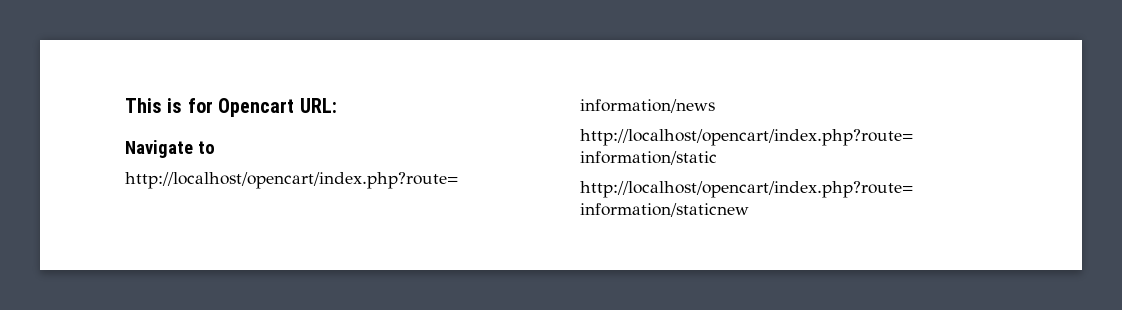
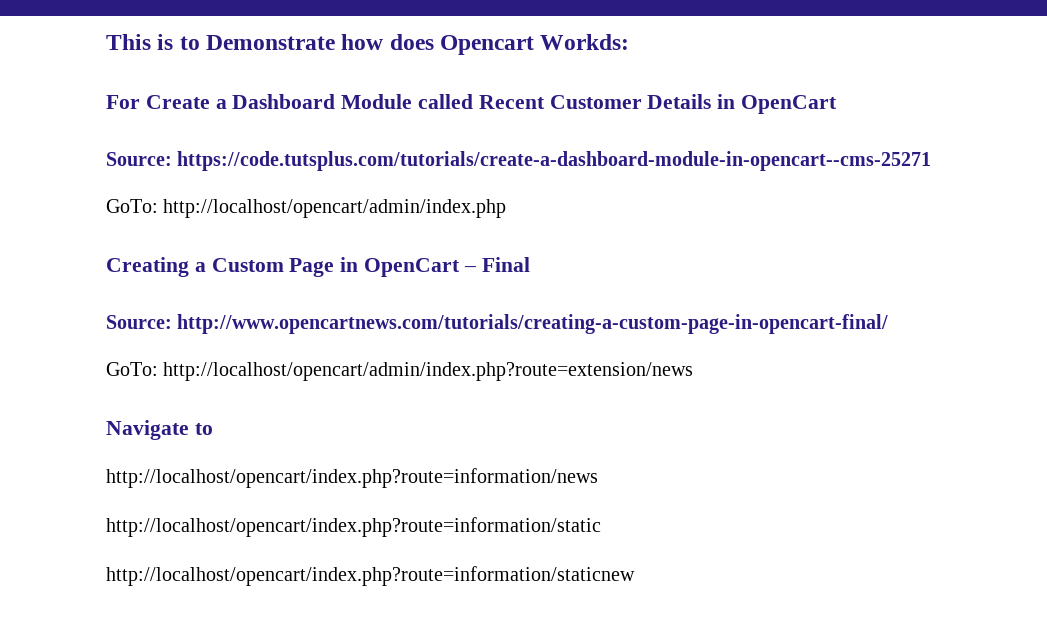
[187,98,337,117] for Opencart URL: -> [179,34,630,55] [106,94,838,114] [106,151,932,171] [106,199,507,218] [106,257,530,277] [106,314,889,334] [106,362,694,381] to Demonstrate how does Opencart Workds: // For Create a Dashboard Module called Recent Customer Details in OpenCart // Source: https://code.tutsplus.com/tutorials/create-a-dashboard-module-in-opencart--cms-25271 // GoTo: http://localhost/opencart/admin/index.php // Creating a Custom Page in OpenCart – Final // Source: http://www.opencartnews.com/tutorials/creating-a-custom-page-in-opencart-final/ // GoTo: http://localhost/opencart/admin/index.php?route=extension/news

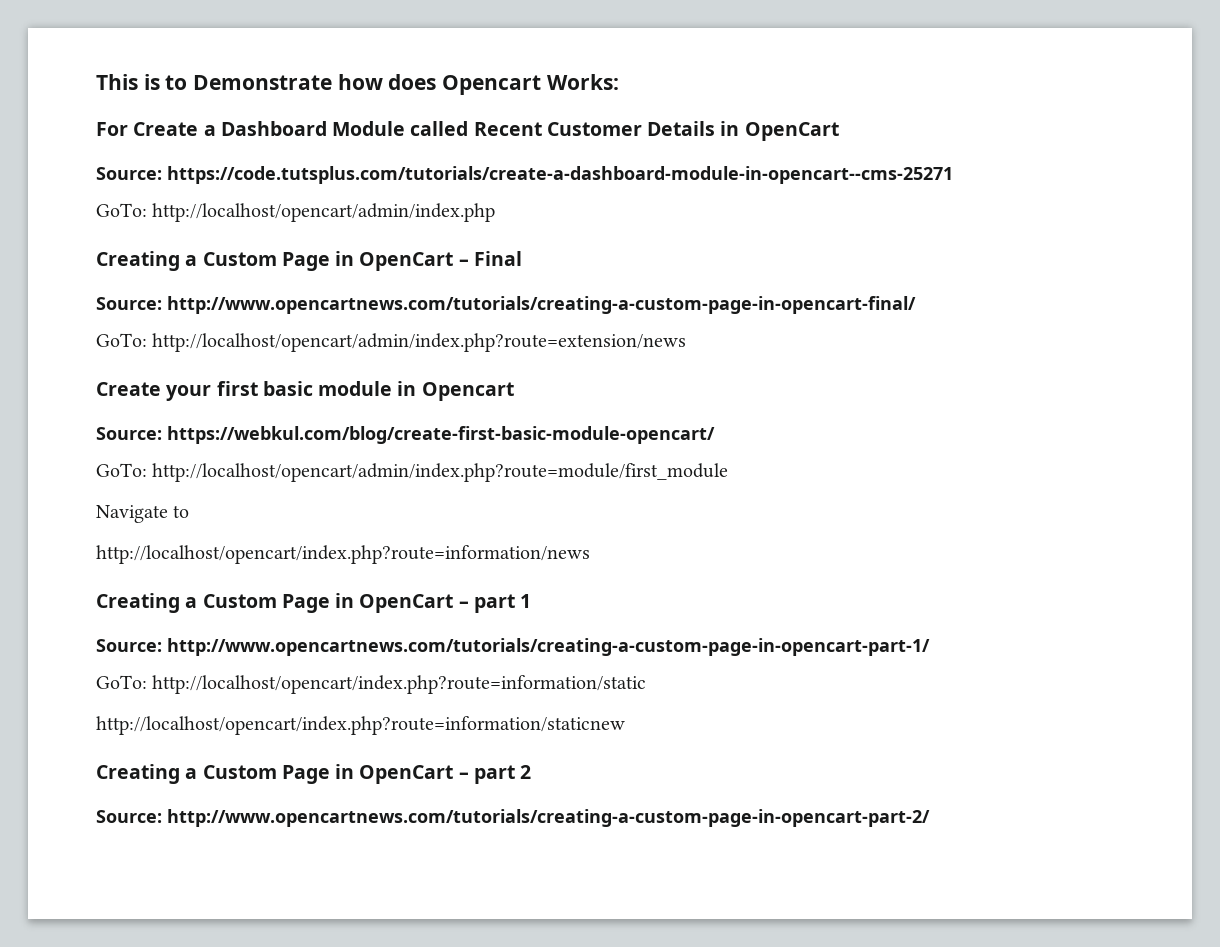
[540,34,630,50] Workds: -> [546,74,619,90] Works:
[106,420,213,440] [106,468,598,488] [106,517,601,537] [106,566,635,586] Navigate to // http://localhost/opencart/index.php?route=information/news // http://localhost/opencart/index.php?route=information/static // http://localhost/opencart/index.php?route=information/staticnew -> [96,381,514,401] [96,426,715,444] [96,463,729,482] [96,505,190,523] [96,545,590,564] [96,593,532,613] [96,638,930,656] [96,675,647,694] [96,716,625,735] [96,764,532,784] [96,809,930,827] Create your first basic module in Opencart // Source: https://webkul.com/blog/create-first-basic-module-opencart/ // GoTo: http://localhost/opencart/admin/index.php?route=module/first_module // Navigate to // http://localhost/opencart/index.php?route=information/news // Creating a Custom Page in OpenCart – part 1 // Source: http://www.opencartnews.com/tutorials/creating-a-custom-page-in-opencart-part-1/ // GoTo: http://localhost/opencart/index.php?route=information/static // http://localhost/opencart/index.php?route=information/staticnew // Creating a Custom Page in OpenCart – part 2 // Source: http://www.opencartnews.com/tutorials/creating-a-custom-page-in-opencart-part-2/

